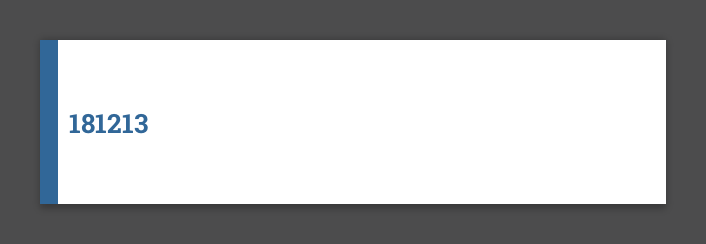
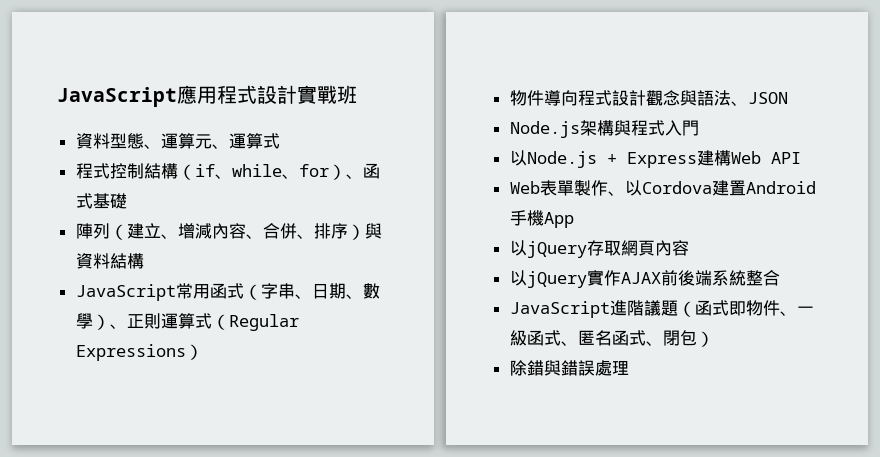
[69,113,148,134] 181213 -> [57,85,357,107] [75,133,280,149] [75,163,380,180] [75,193,127,209] [75,223,382,240] [75,253,144,269] [75,283,380,301] [75,313,299,331] [75,344,203,361] [509,90,788,106] [509,120,699,138] [509,150,801,168] [509,180,816,196] [509,210,574,228] [509,240,689,258] [509,270,780,288] [509,300,814,318] [509,330,714,347] [509,360,629,376] JavaScript應用程式設計實戰班 // 資料型態、運算元、運算式 // 程式控制結構（if、while、for）、函式基礎 // 陣列（建立、增減內容、合併、排序）與資料結構 // JavaScript常用函式（字串、日期、數學）、正則運算式（Regular Expressions） // 物件導向程式設計觀念與語法、JSON // Node.js架構與程式入門 // 以Node.js + Express建構Web API // Web表單製作、以Cordova建置Android手機App // 以jQuery存取網頁內容 // 以jQuery實作AJAX前後端系統整合 // JavaScript進階議題（函式即物件、一級函式、匿名函式、閉包） // 除錯與錯誤處理

